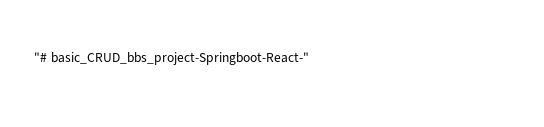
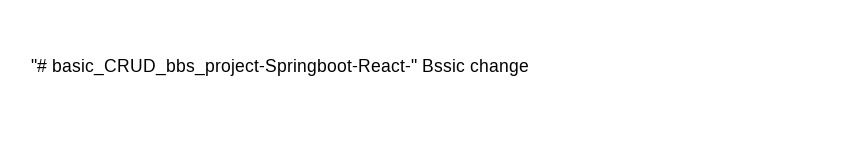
(309, 58) none -> [422,59,529,76] Bssic change

